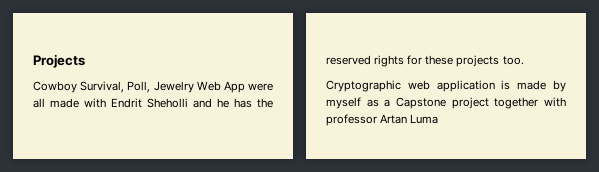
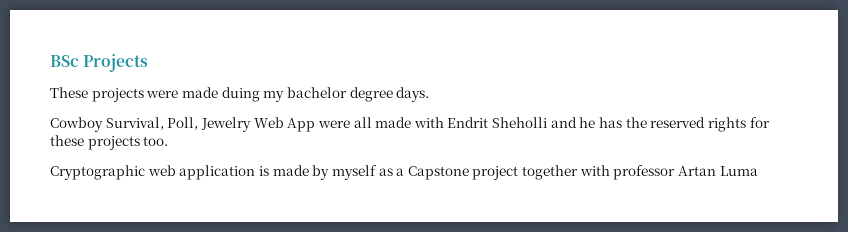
(33, 61) none -> [50,55,79,67] BSc
(85, 61) none -> [50,87,430,102] // These projects were made duing my bachelor degree days.

